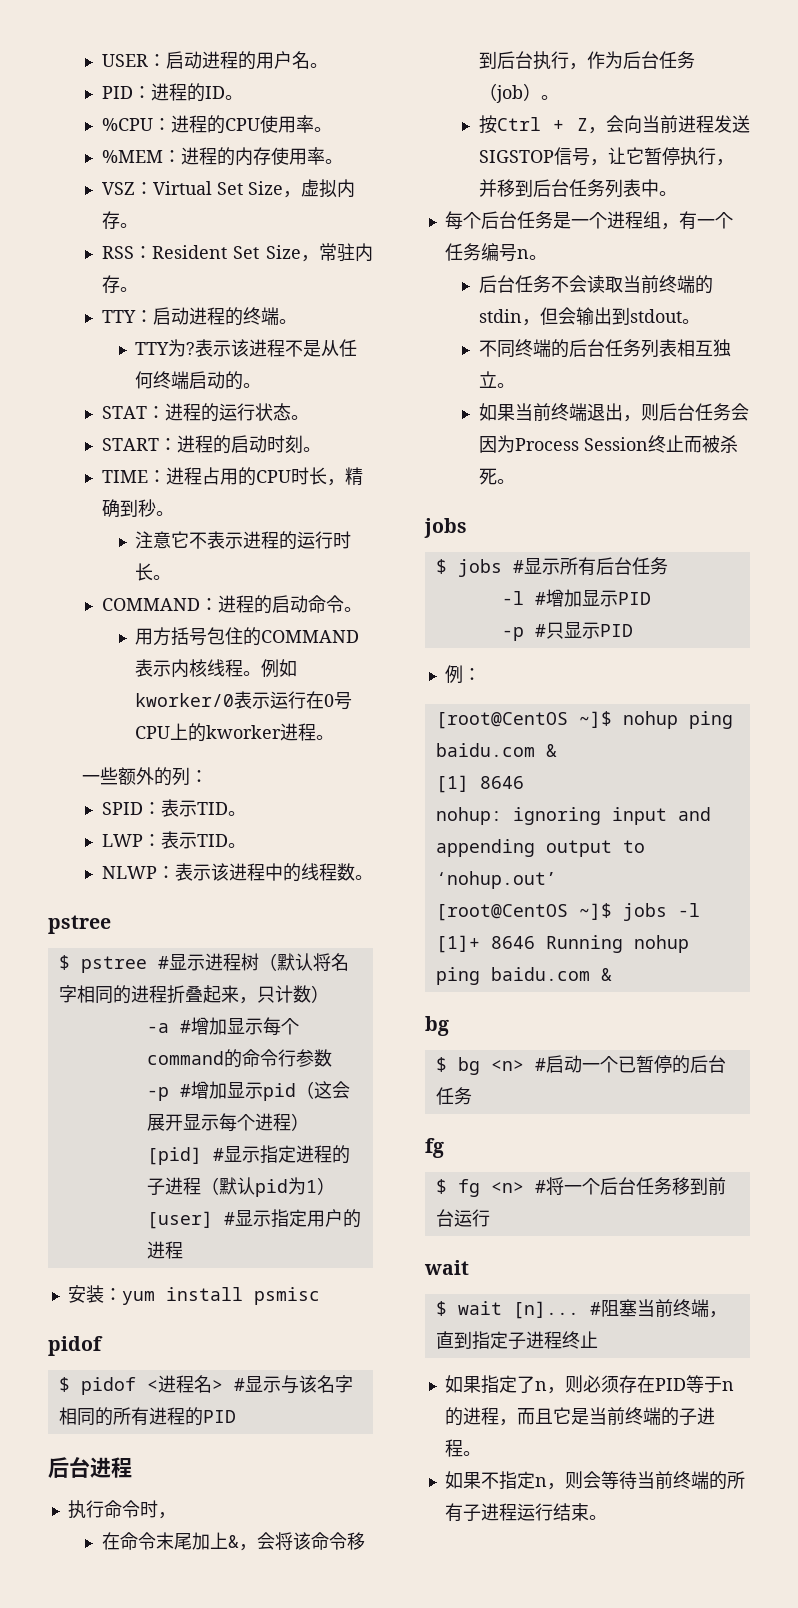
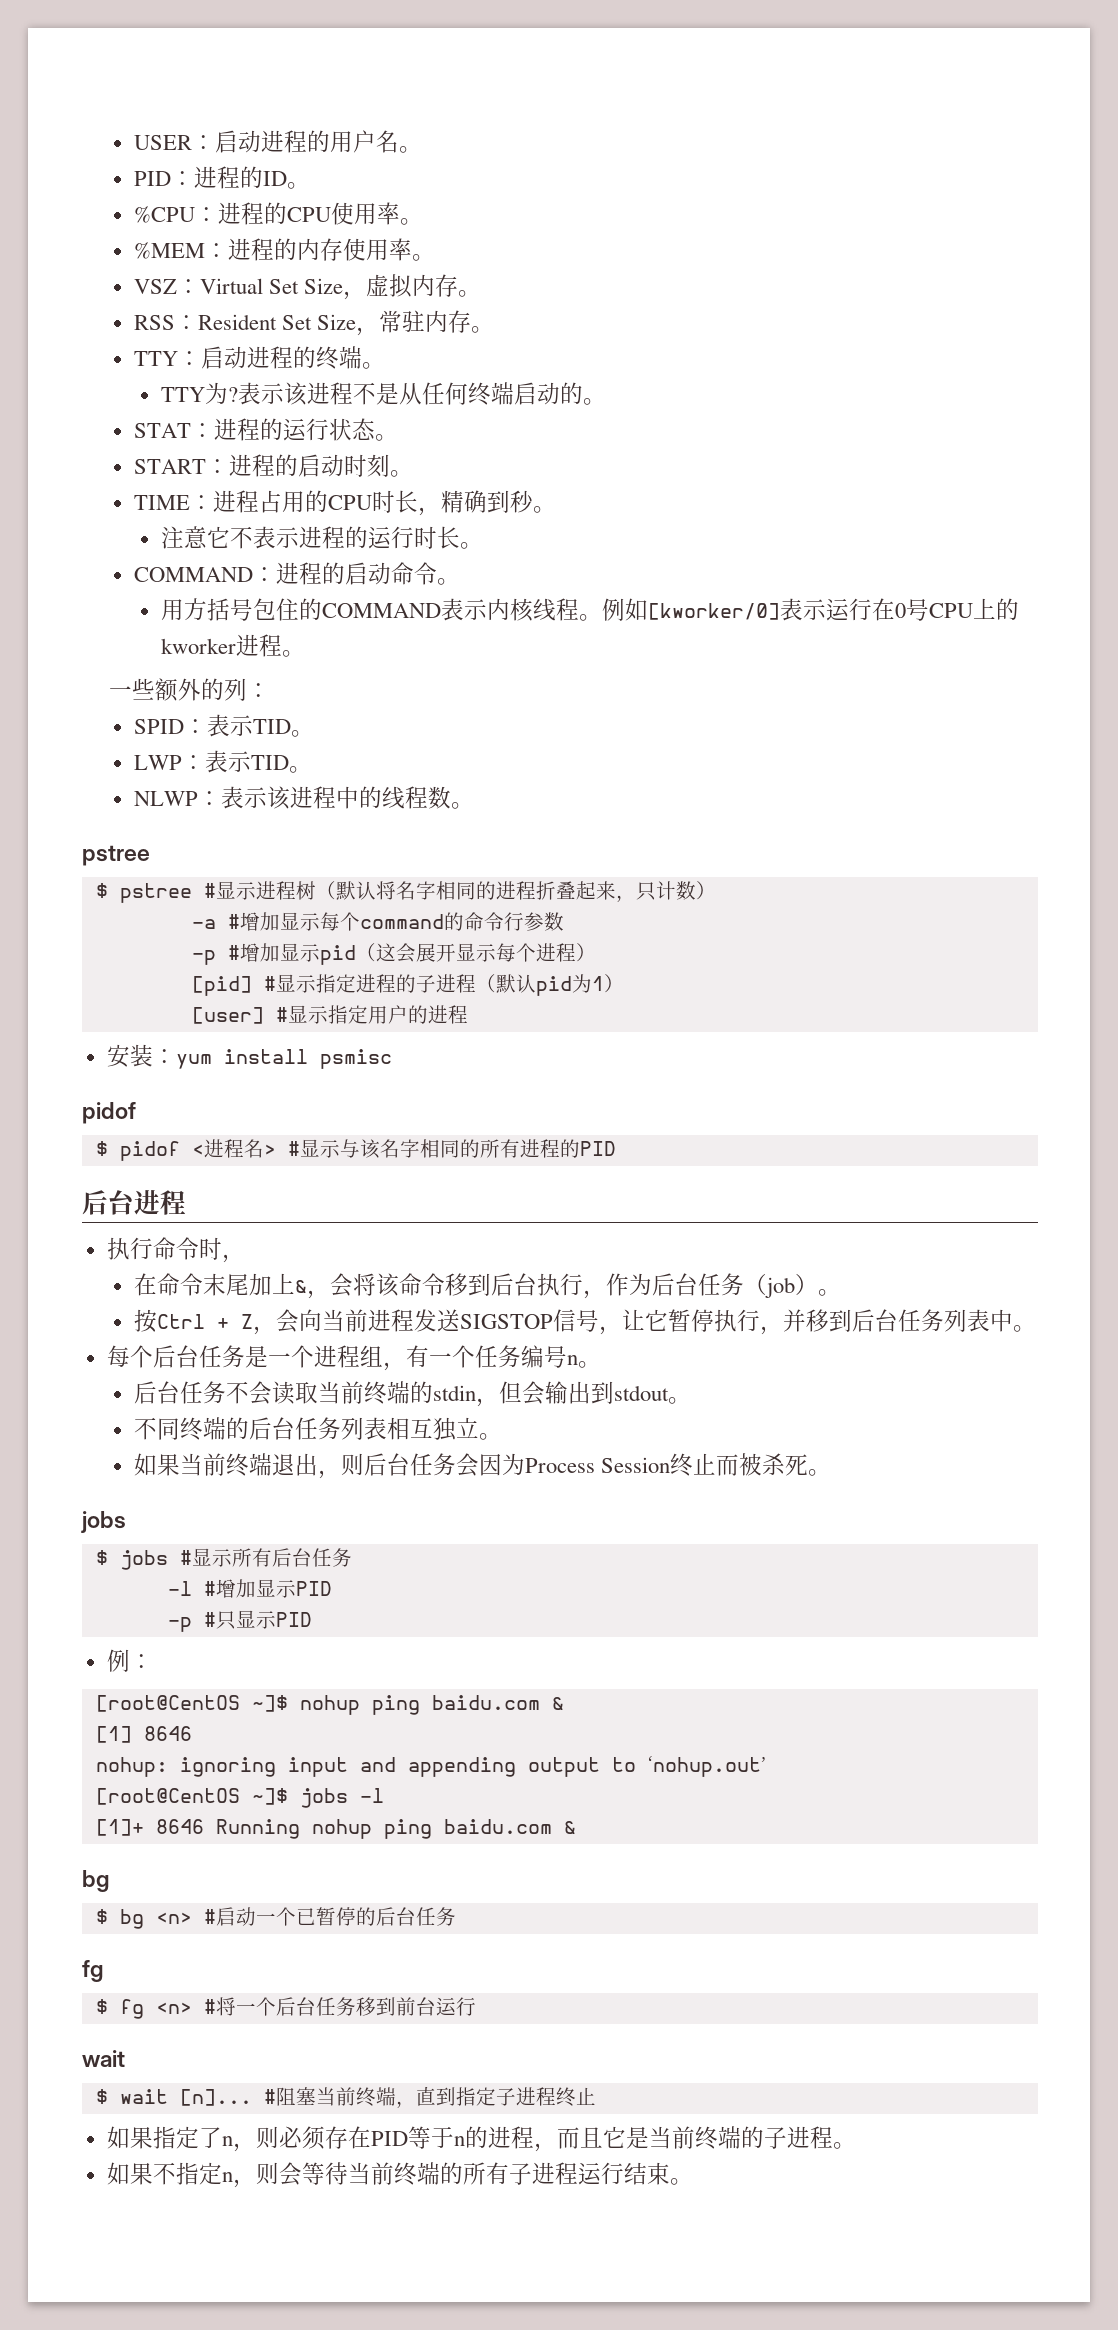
[135,693,235,707] kworker/0 -> [648,603,781,620] [kworker/0]

